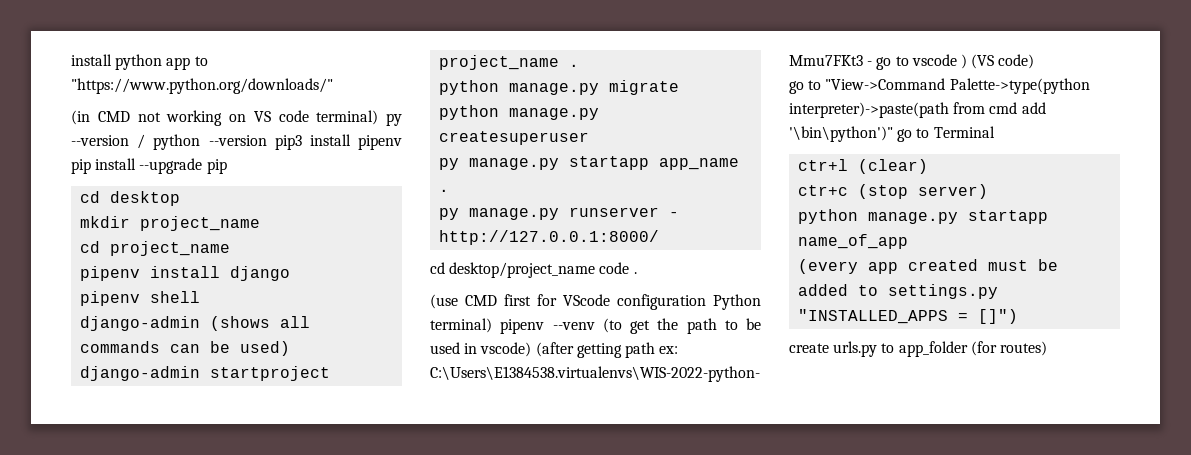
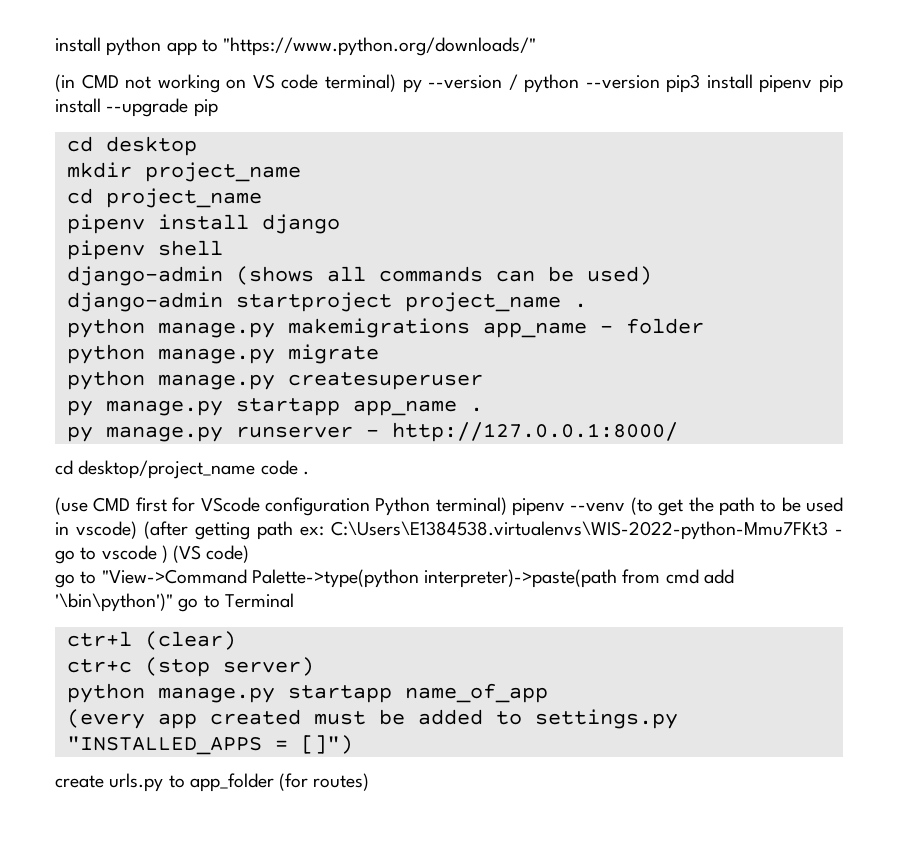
(580, 65) none -> [66,318,704,338] // python manage.py makemigrations app_name - folder

